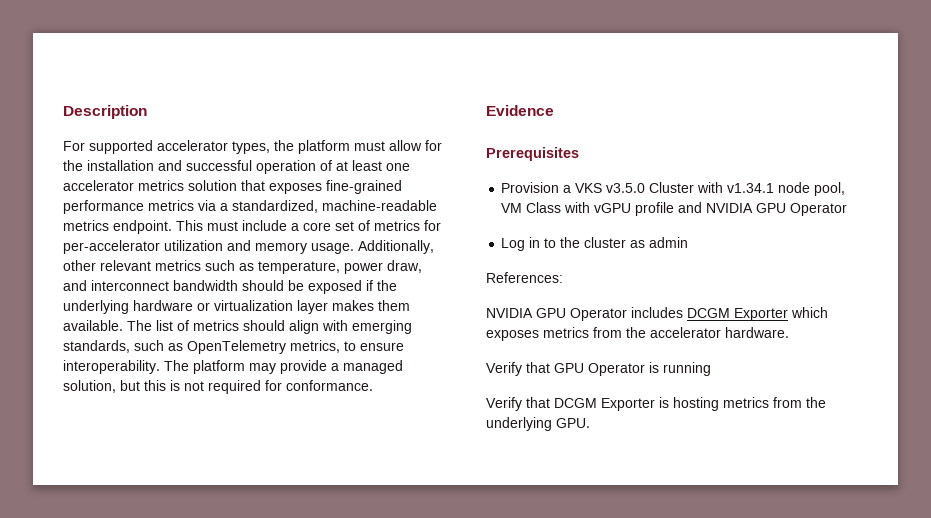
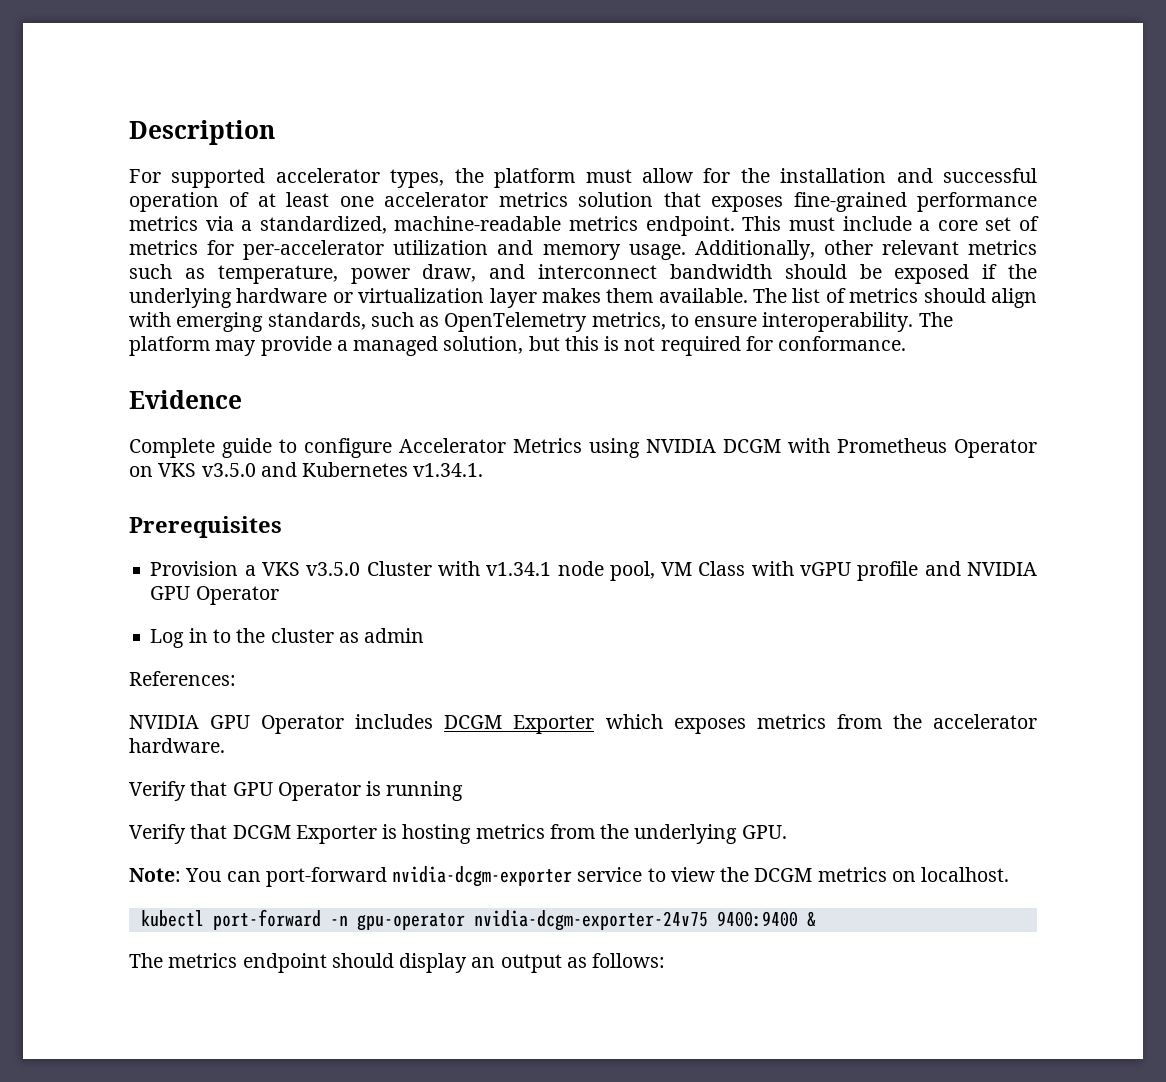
(554, 110) none -> [129,438,1037,458] [129,462,484,477] // Complete guide to configure Accelerator Metrics using NVIDIA DCGM with Prometheus Operator on VKS v3.5.0 and Kubernetes v1.34.1.
(590, 423) none -> [129,866,1010,887] [140,909,816,931] [129,953,666,973] // Note: You can port-forward nvidia-dcgm-exporter service to view the DCGM metrics on localhost. // kubectl port-forward -n gpu-operator nvidia-dcgm-exporter-24v75 9400:9400 & // The metrics endpoint should display an output as follows:

